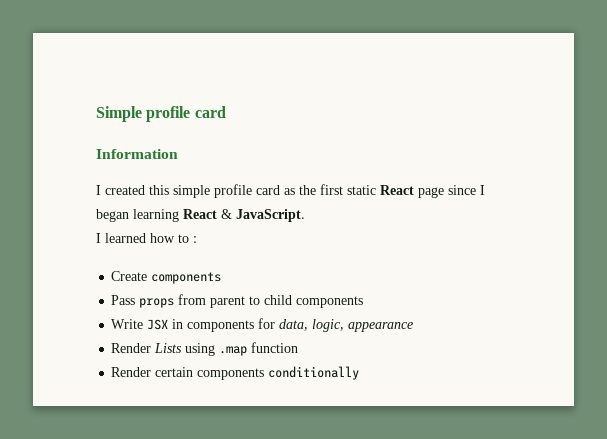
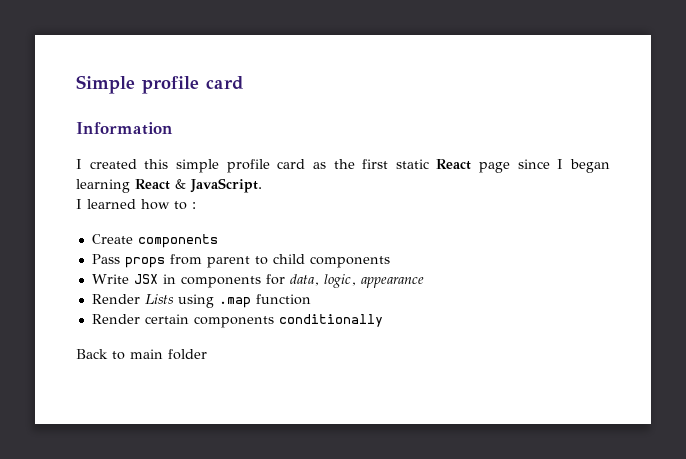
(360, 373) none -> [76,349,207,360] // Back to main folder

